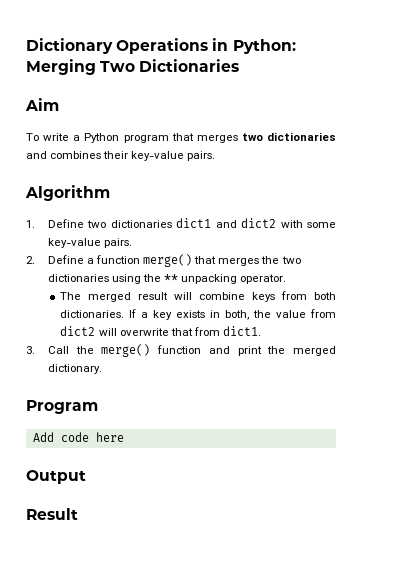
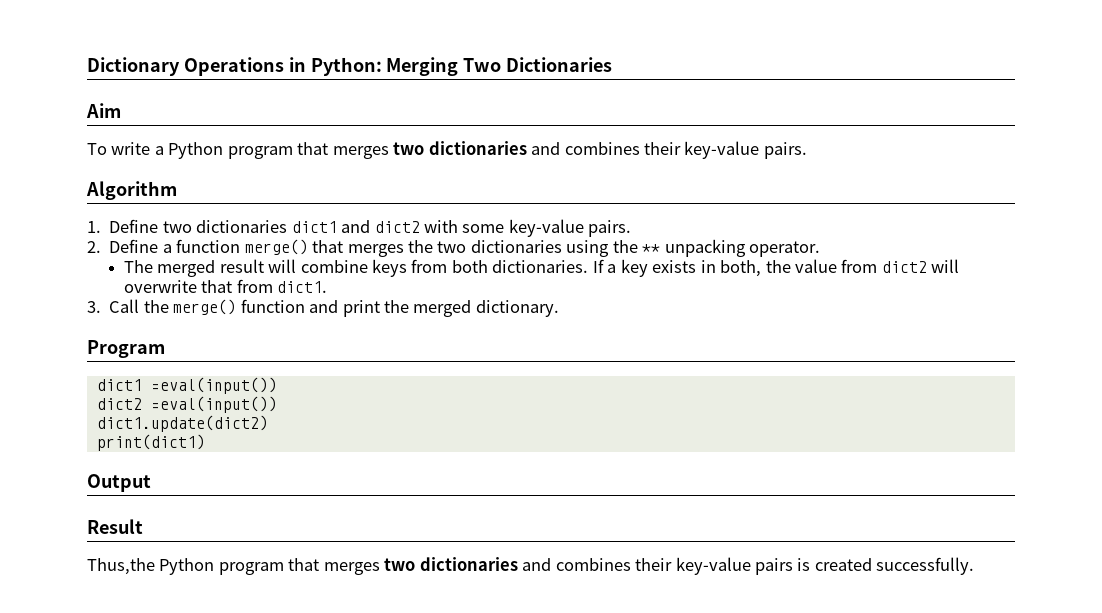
[32,432,124,442] [26,470,86,484] [26,508,78,520] Add code here // Output // Result -> [96,377,277,394] [96,396,277,413] [96,415,268,432] [96,434,205,451] [87,474,151,492] [87,519,143,534] [87,557,975,575] dict1 =eval(input()) // dict2 =eval(input()) // dict1.update(dict2) // print(dict1) // Output // Result // Thus,the Python program that merges two dictionaries and combines their key-value pairs is created successfully.

